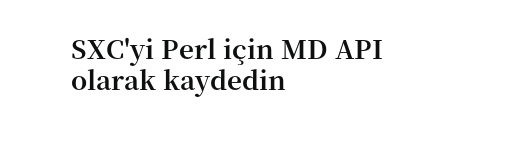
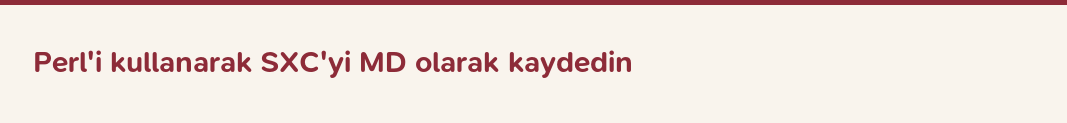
[71,37,384,66] SXC'yi Perl için MD API -> [33,50,408,78] Perl'i kullanarak SXC'yi MD

